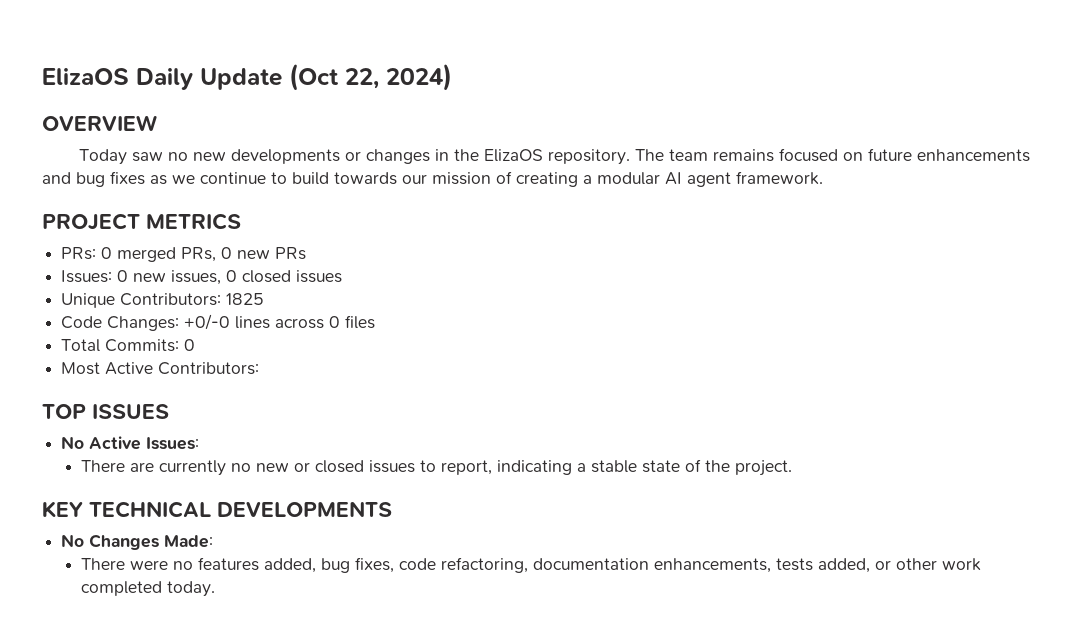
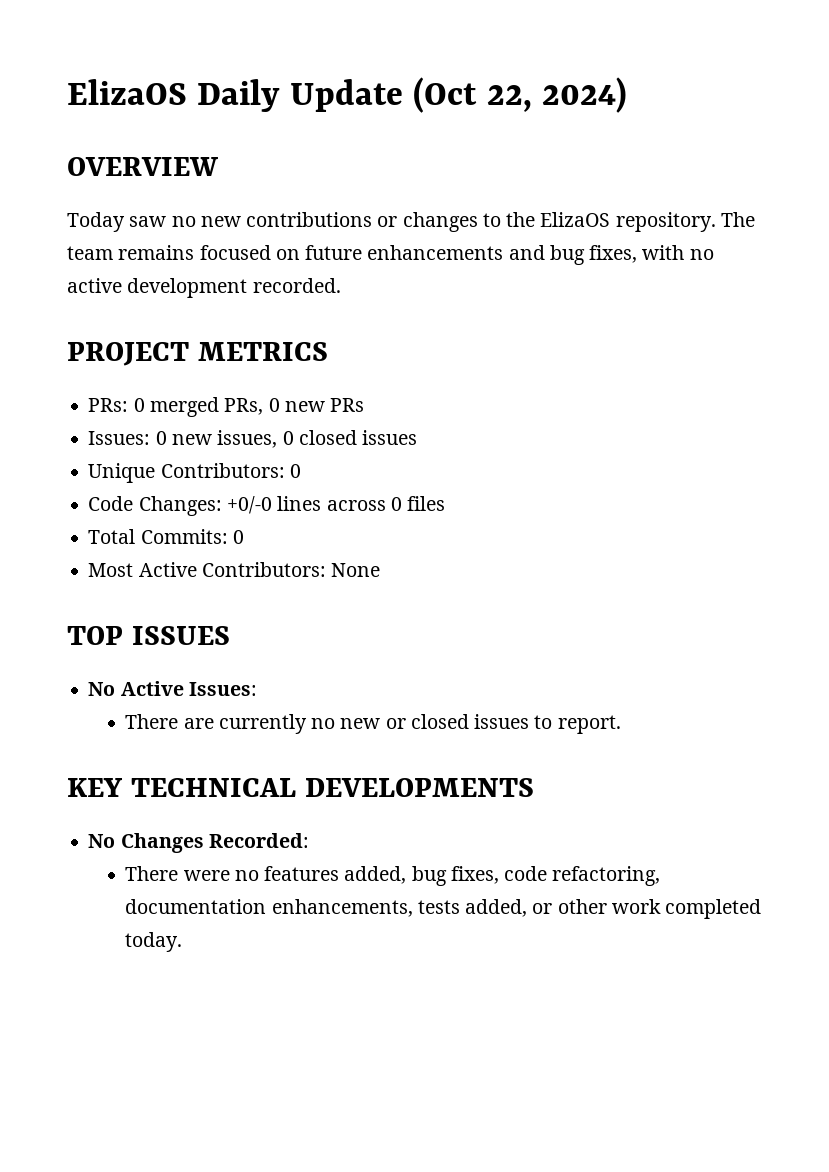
[231,149,341,164] developments -> [246,212,373,227] contributions
[435,149,450,161] in -> [482,213,501,227] to
[110,171,823,187] fixes as we continue to build towards our mission of creating a modular AI agent framework. -> [589,245,714,263] [67,278,341,298] fixes, with no active development recorded.
[226,293,265,305] 1825 -> [289,464,301,478] 0
[158,362,260,375] Contributors: -> [201,562,381,577] Contributors: None
[441,459,793,476] report, indicating a stable state of the project. -> [557,715,621,734] report.
[164,535,214,548] Made: -> [208,833,309,848] Recorded:

